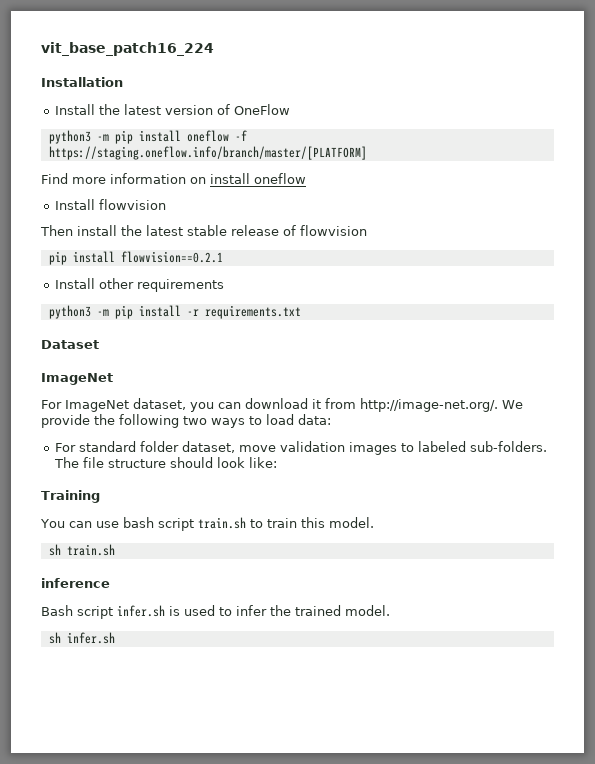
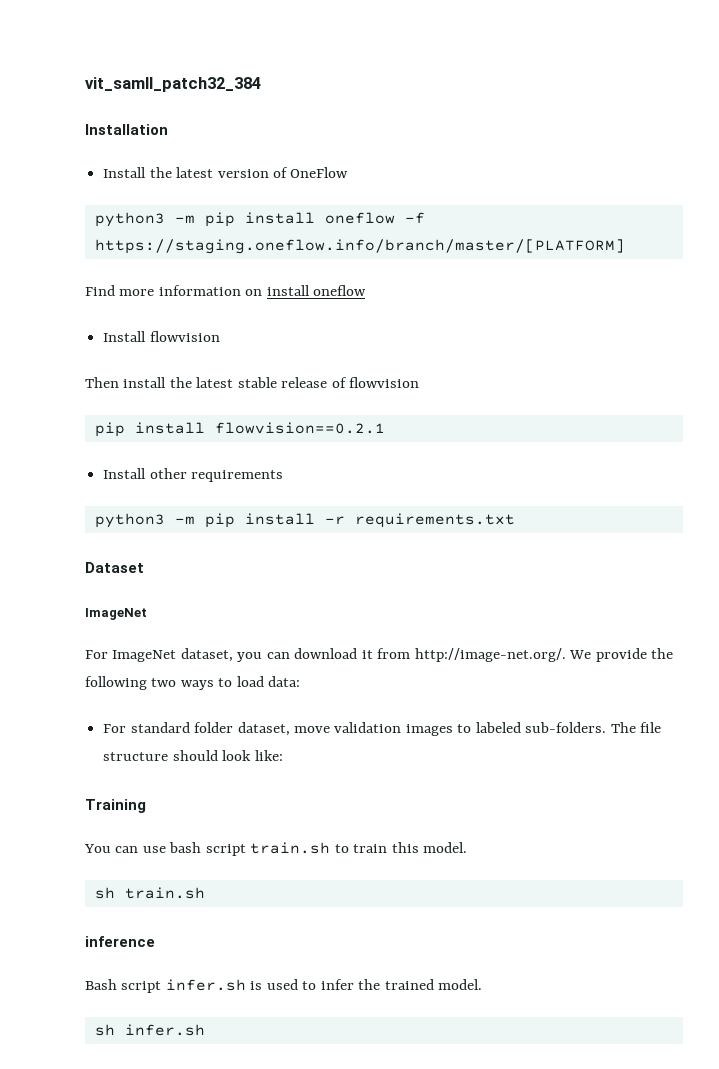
[41,42,214,56] vit_base_patch16_224 -> [85,77,261,92] vit_samll_patch32_384

